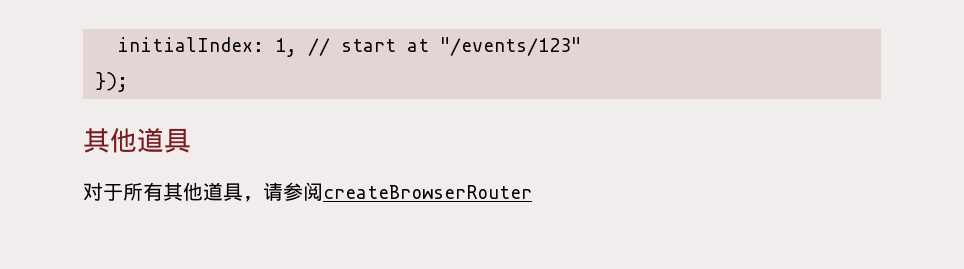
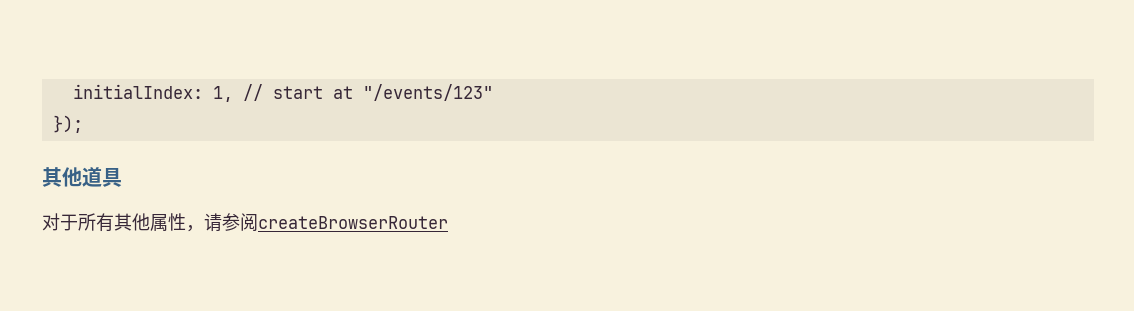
[203,182,243,201] 道具 -> [150,213,186,231] 属性

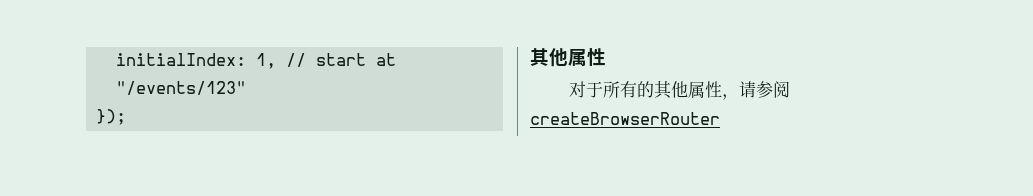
[82,167,122,187] 道具 -> [568,48,606,66] 属性
(114, 222) none -> [637,81,655,98] 的

